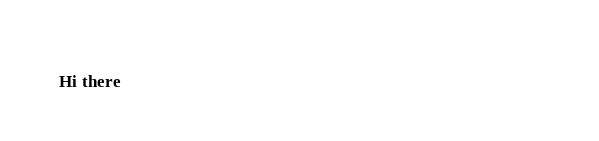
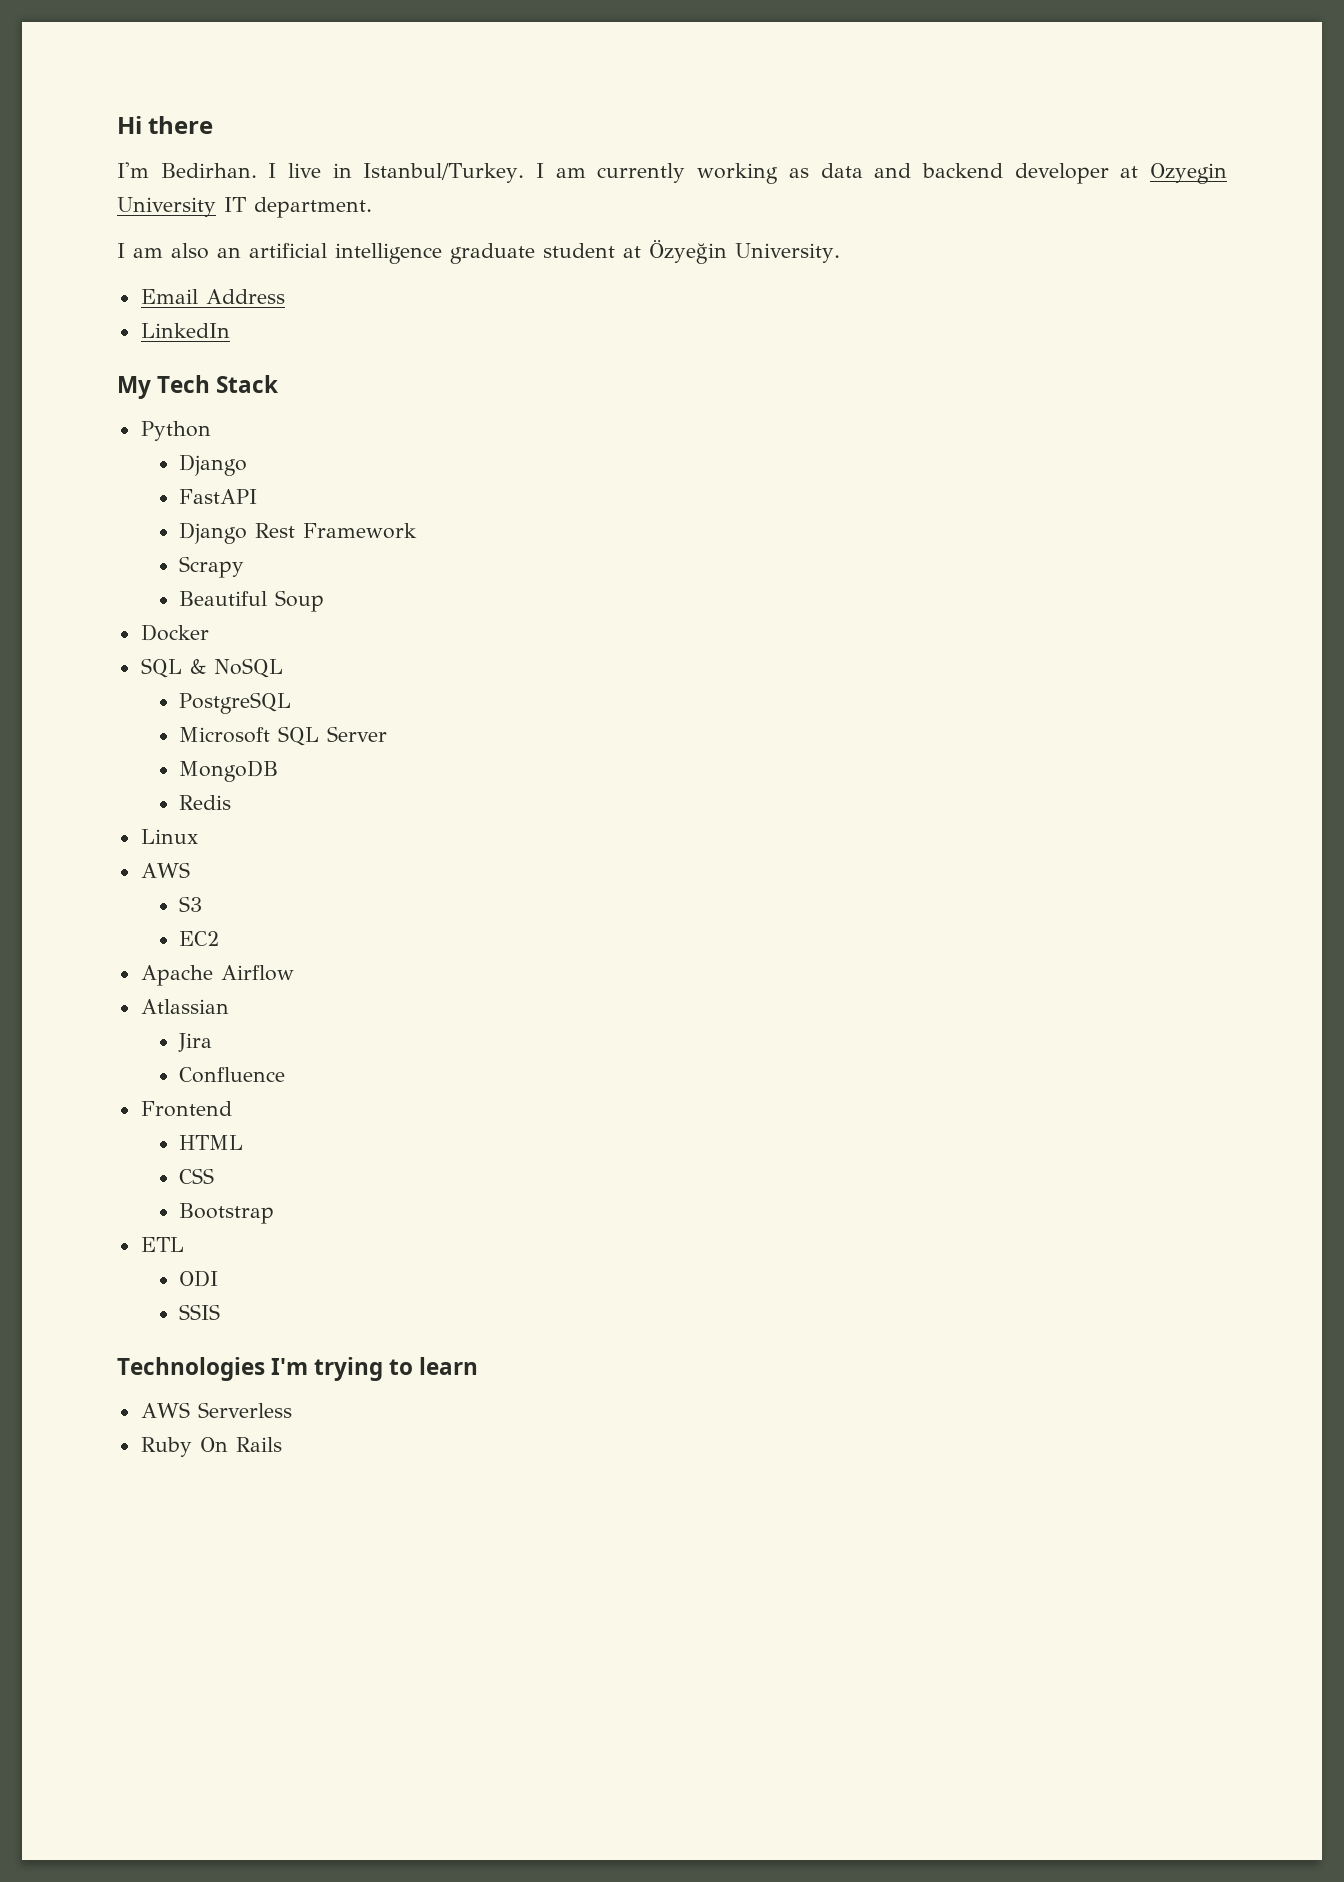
(121, 81) none -> [117,162,1227,184] [117,197,372,218] [117,240,840,264] [140,289,285,304] [140,323,230,338] [117,375,279,399] [140,421,211,441] [179,454,248,476] [179,489,258,504] [179,522,418,544] [179,556,245,578] [179,590,325,612] [140,624,209,641] [140,658,283,678] [179,692,292,714] [179,726,388,746] [179,760,279,782] [179,795,232,810] [140,829,198,844] [140,862,190,878] [179,896,203,912] [179,931,220,946] [140,965,294,986] [140,999,229,1014] [178,1033,213,1052] [179,1067,286,1083] [140,1101,232,1117] [179,1135,244,1150] [179,1168,215,1184] [179,1203,275,1224] [140,1237,184,1252] [179,1270,219,1287] [179,1304,221,1320] [117,1357,479,1381] [140,1402,292,1418] [140,1437,282,1457] // I'm Bedirhan. I live in Istanbul/Turkey. I am currently working as data and backend developer at Ozyegin University IT department. // I am also an artificial intelligence graduate student at Özyeğin University. // Email Address // LinkedIn // My Tech Stack // Python // Django // FastAPI // Django Rest Framework // Scrapy // Beautiful Soup // Docker // SQL & NoSQL // PostgreSQL // Microsoft SQL Server // MongoDB // Redis // Linux // AWS // S3 // EC2 // Apache Airflow // Atlassian // Jira // Confluence // Frontend // HTML // CSS // Bootstrap // ETL // ODI // SSIS // Technologies I'm trying to learn // AWS Serverless // Ruby On Rails

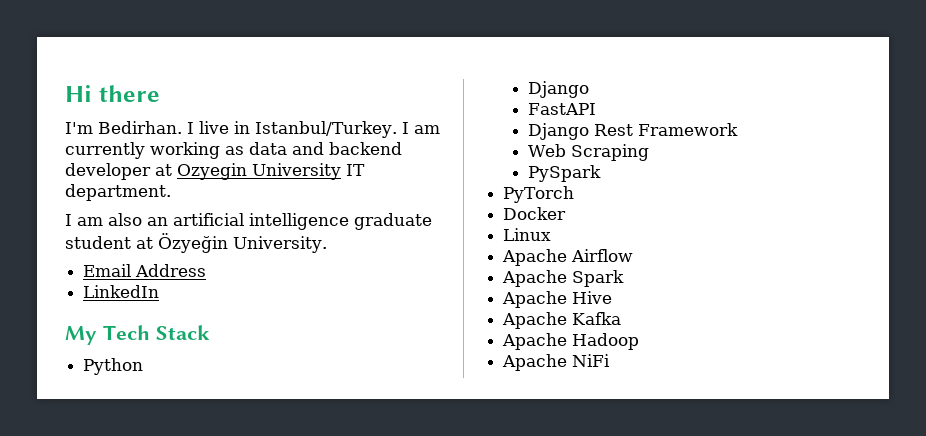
[179,556,245,578] [179,590,325,612] [140,624,209,641] [140,658,283,678] [179,692,292,714] [179,726,388,746] [179,760,279,782] [179,795,232,810] [140,829,198,844] [140,862,190,878] [179,896,203,912] [179,931,220,946] [140,965,294,986] [140,999,229,1014] [178,1033,213,1052] [179,1067,286,1083] [140,1101,232,1117] [179,1135,244,1150] [179,1168,215,1184] [179,1203,275,1224] [140,1237,184,1252] [179,1270,219,1287] [179,1304,221,1320] [117,1357,479,1381] [140,1402,292,1418] [140,1437,282,1457] Scrapy // Beautiful Soup // Docker // SQL & NoSQL // PostgreSQL // Microsoft SQL Server // MongoDB // Redis // Linux // AWS // S3 // EC2 // Apache Airflow // Atlassian // Jira // Confluence // Frontend // HTML // CSS // Bootstrap // ETL // ODI // SSIS // Technologies I'm trying to learn // AWS Serverless // Ruby On Rails -> [527,144,649,161] [527,165,601,182] [503,186,575,203] [503,207,567,220] [503,228,552,241] [502,249,634,266] [502,270,625,287] [502,291,613,308] [502,312,622,329] [502,333,640,350] [502,354,611,371] Web Scraping // PySpark // PyTorch // Docker // Linux // Apache Airflow // Apache Spark // Apache Hive // Apache Kafka // Apache Hadoop // Apache NiFi

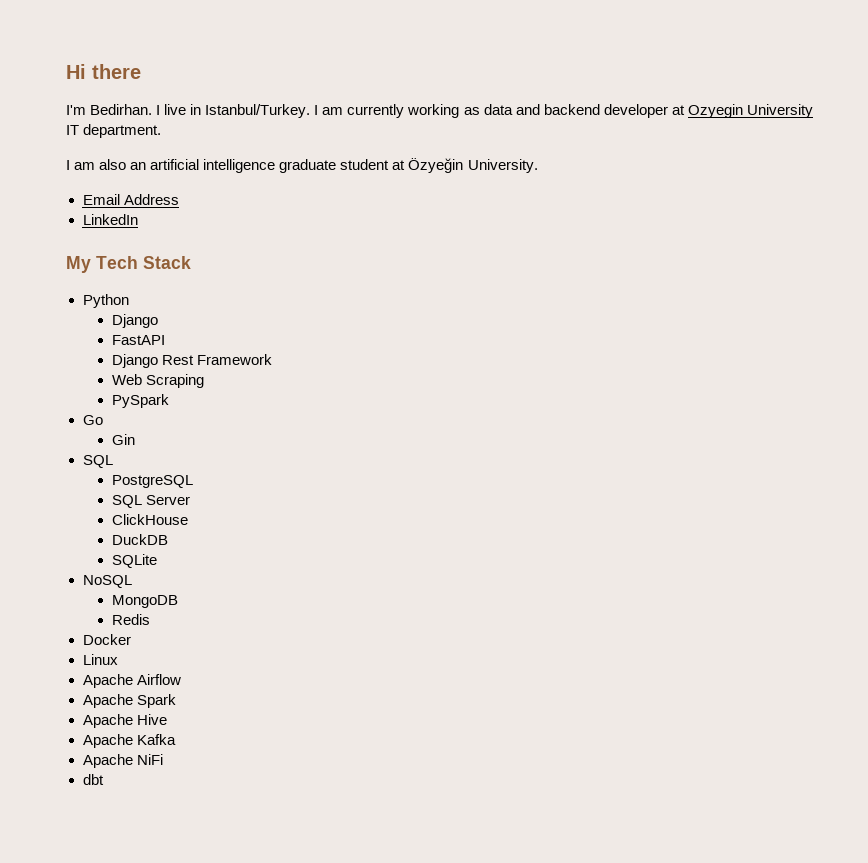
[503,186,575,203] PyTorch -> [82,415,103,425] [111,434,135,445] [82,455,113,468] [111,475,193,488] [111,495,190,508] [111,514,188,525] [111,534,168,545] [111,554,157,568] [82,575,132,588] [111,595,178,608] [111,614,150,625] Go // Gin // SQL // PostgreSQL // SQL Server // ClickHouse // DuckDB // SQLite // NoSQL // MongoDB // Redis
[572,333,640,350] [502,354,611,371] Hadoop // Apache NiFi -> [136,754,163,765] [82,774,104,785] NiFi // dbt

